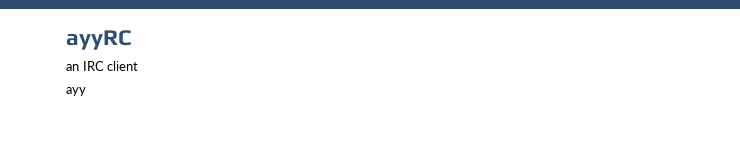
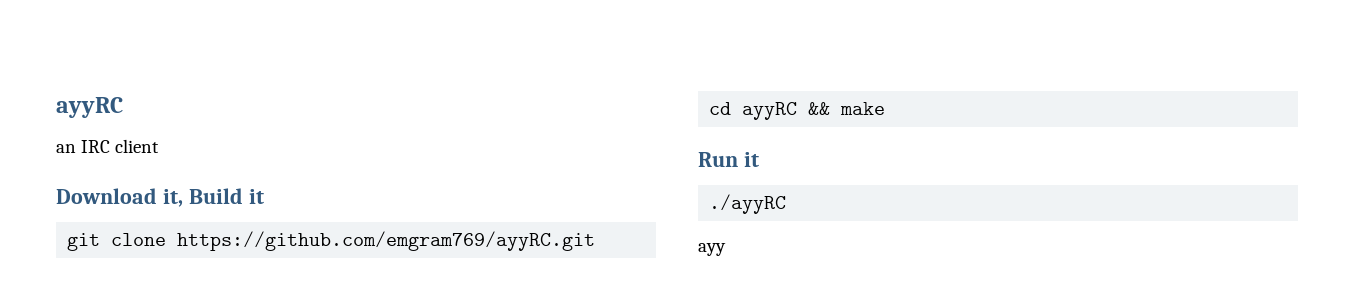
(139, 66) none -> [56,188,264,207] [67,231,596,251] [709,102,886,120] [698,152,759,167] [709,194,787,214] // Download it, Build it // git clone https://github.com/emgram769/ayyRC.git // cd ayyRC && make // Run it // ./ayyRC

